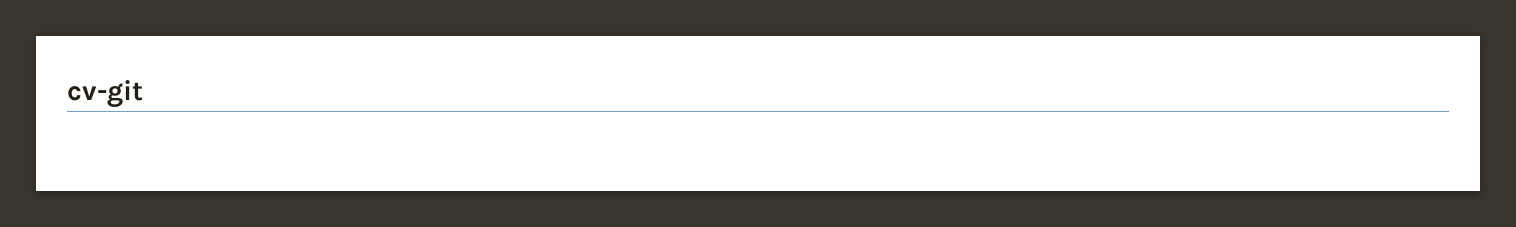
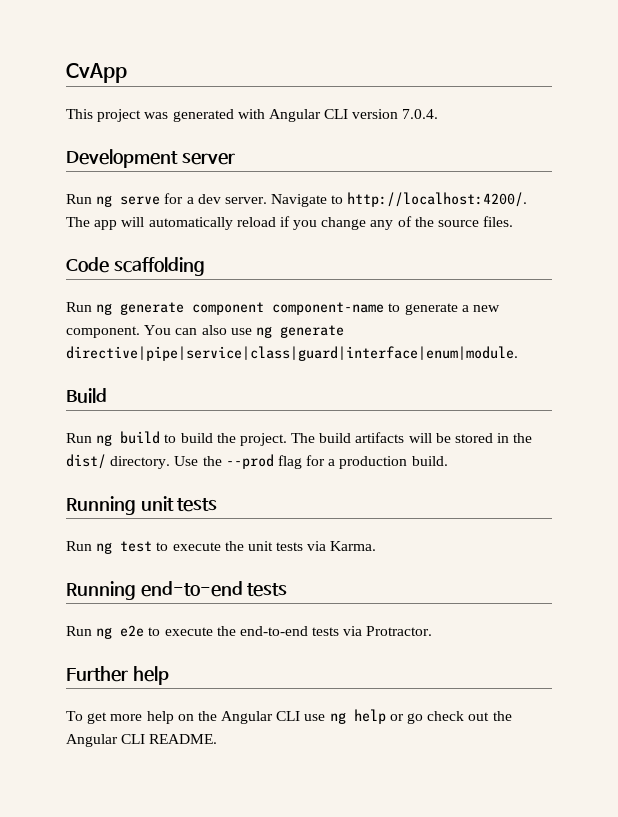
[67,80,143,108] cv-git -> [66,63,127,83] [66,109,439,122] [66,149,235,168] [66,192,528,207] [66,216,514,230] [66,257,205,276] [66,302,500,315] [66,325,344,338] [66,346,518,361] [66,388,107,403] [66,431,533,446] [66,454,448,469] [66,496,218,515] [66,541,377,554] [66,581,288,600] [66,625,433,639] [66,666,169,685] [66,709,512,724] [66,734,218,747] CvApp // This project was generated with Angular CLI version 7.0.4. // Development server // Run ng serve for a dev server. Navigate to http://localhost:4200/. The app will automatically reload if you change any of the source files. // Code scaffolding // Run ng generate component component-name to generate a new component. You can also use ng generate directive|pipe|service|class|guard|interface|enum|module. // Build // Run ng build to build the project. The build artifacts will be stored in the dist/ directory. Use the --prod flag for a production build. // Running unit tests // Run ng test to execute the unit tests via Karma. // Running end-to-end tests // Run ng e2e to execute the end-to-end tests via Protractor. // Further help // To get more help on the Angular CLI use ng help or go check out the Angular CLI README.

